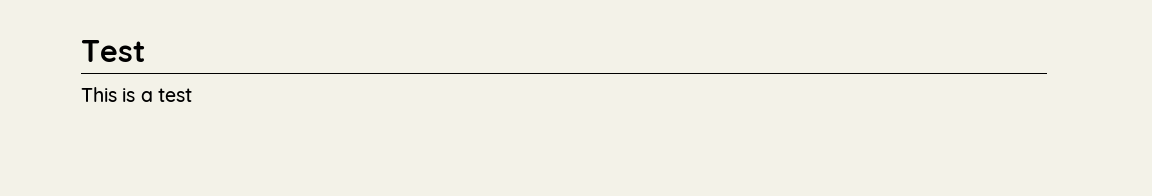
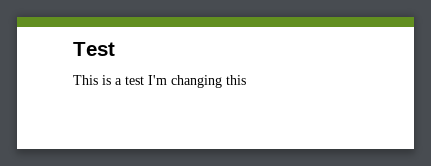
(192, 95) none -> [148,75,246,88] I'm changing this

